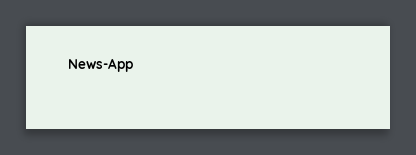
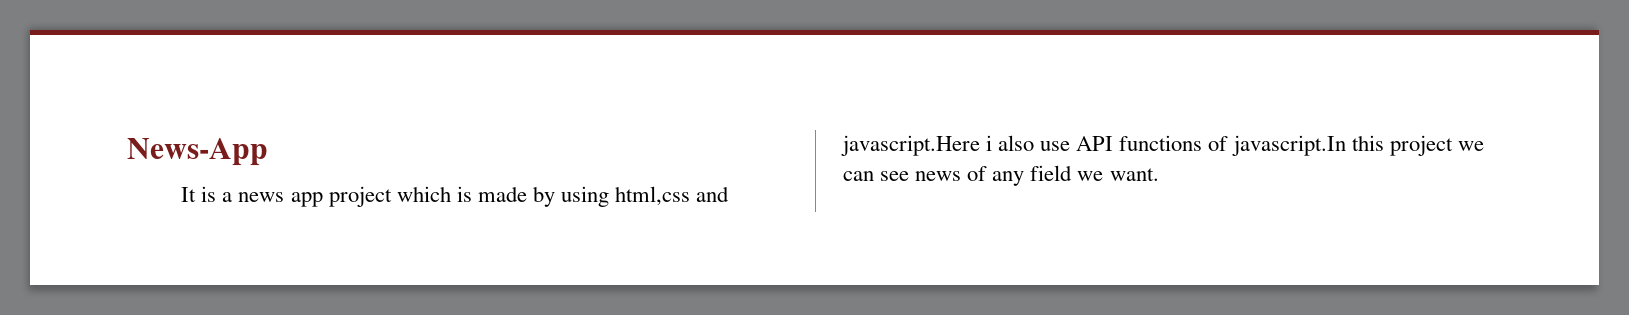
(133, 65) none -> [181,186,730,207] [841,135,1484,156] [843,165,1159,186] // It is a news app project which is made by using html,css and javascript.Here i also use API functions of javascript.In this project we can see news of any field we want.

